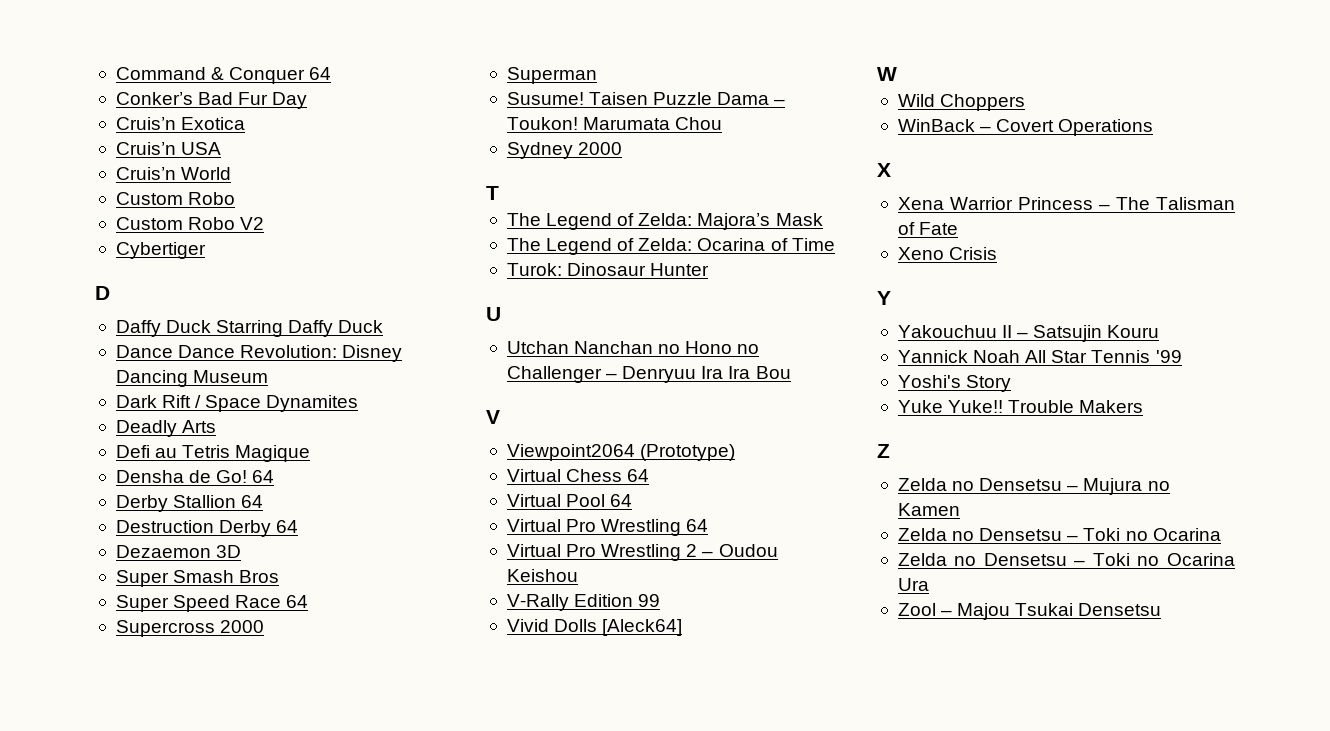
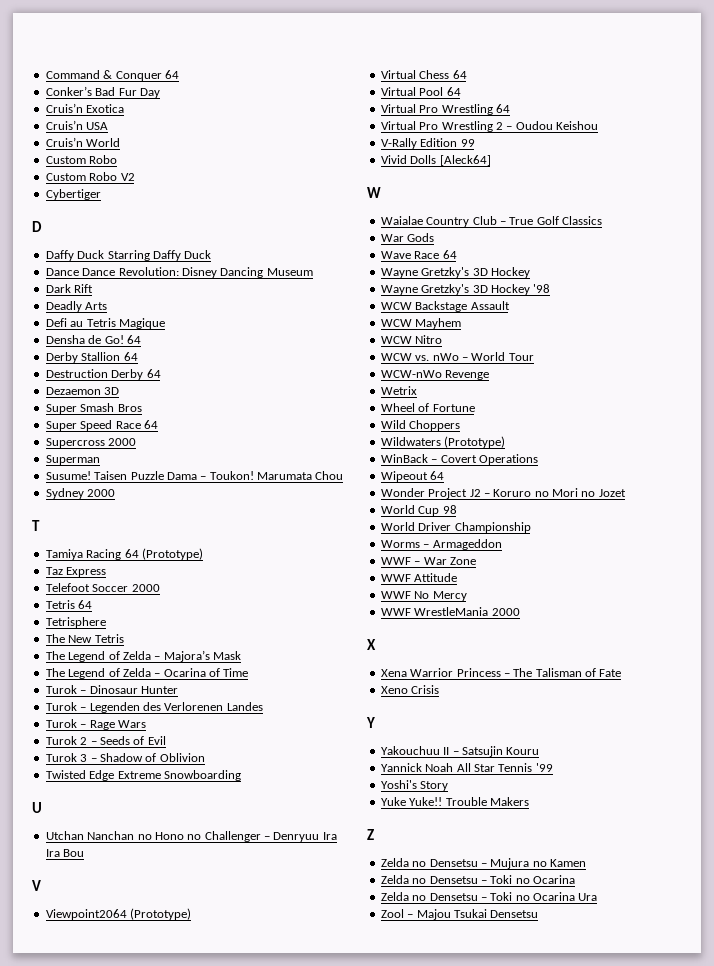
[195,395,359,412] / Space Dynamites -> (94, 288) none
[506,213,693,230] // The Legend of Zelda: -> [45,548,203,560] [45,567,107,577] [45,583,160,592] [45,600,93,609] [45,617,106,628] [45,634,124,643] [45,651,161,662] // Tamiya Racing 64 (Prototype) // Taz Express // Telefoot Soccer 2000 // Tetris 64 // Tetrisphere // The New Tetris // The Legend of Zelda –
[638,238,693,251] Zelda: -> [122,668,161,677] Zelda –
[506,263,562,276] Turok: -> [45,685,87,694] Turok –
(710, 269) none -> [45,702,263,713] [45,719,146,730] [45,736,166,745] [45,753,205,762] [45,770,241,781] // Turok – Legenden des Verlorenen Landes // Turok – Rage Wars // Turok 2 – Seeds of Evil // Turok 3 – Shadow of Oblivion // Twisted Edge Extreme Snowboarding
(897, 74) none -> [380,216,602,227] [380,233,435,242] [380,250,457,259] [380,267,530,278] [380,284,551,295] [380,301,510,312] [380,318,462,329] [380,335,443,344] [380,352,534,361] [380,370,490,380] [380,386,417,395] [380,403,475,412] // Waialae Country Club – True Golf Classics // War Gods // Wave Race 64 // Wayne Gretzky's 3D Hockey // Wayne Gretzky's 3D Hockey '98 // WCW Backstage Assault // WCW Mayhem // WCW Nitro // WCW vs. nWo – World Tour // WCW-nWo Revenge // Wetrix // Wheel of Fortune
(1026, 102) none -> [380,436,506,448] // Wildwaters (Prototype)
(1154, 127) none -> [380,471,445,482] [380,488,626,499] [380,505,457,516] [380,522,531,533] [380,539,502,550] [380,557,476,565] [380,573,458,582] [380,591,467,601] [380,607,520,616] // Wipeout 64 // Wonder Project J2 – Koruro no Mori no Jozet // World Cup 98 // World Driver Championship // Worms – Armageddon // WWF – War Zone // WWF Attitude // WWF No Mercy // WWF WrestleMania 2000

